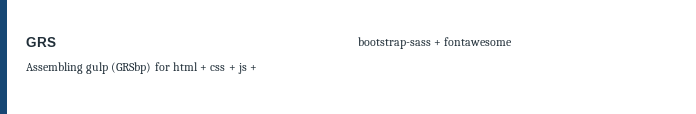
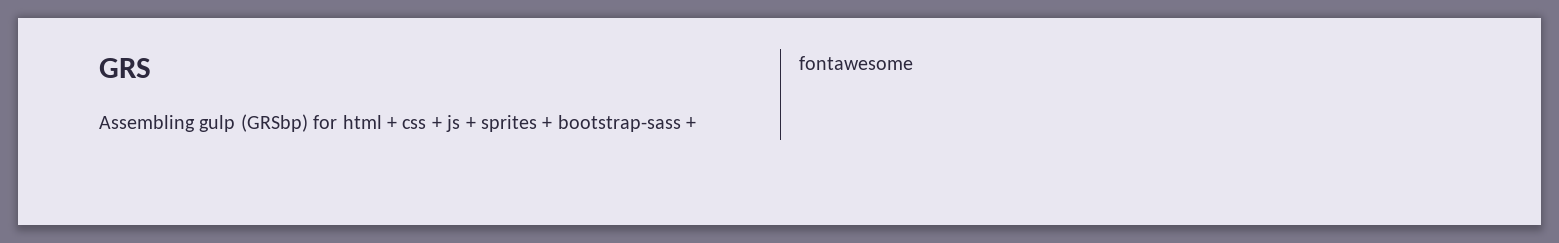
(258, 68) none -> [480,115,553,132] sprites +

